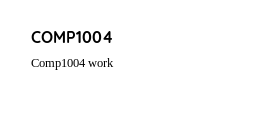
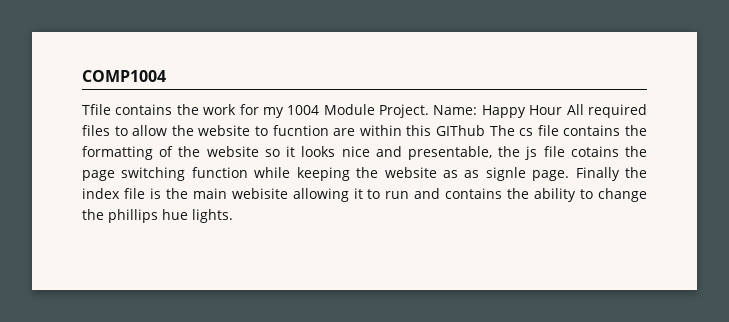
[31,58,115,70] Comp1004 work -> [82,104,647,118] [82,125,648,136] [82,146,647,160] [82,167,648,181] [82,188,647,202] [82,209,233,223] Tfile contains the work for my 1004 Module Project. Name: Happy Hour All required files to allow the website to fucntion are within this GIThub The cs file contains the formatting of the website so it looks nice and presentable, the js file cotains the page switching function while keeping the website as as signle page. Finally the index file is the main webisite allowing it to run and contains the ability to change the phillips hue lights.

